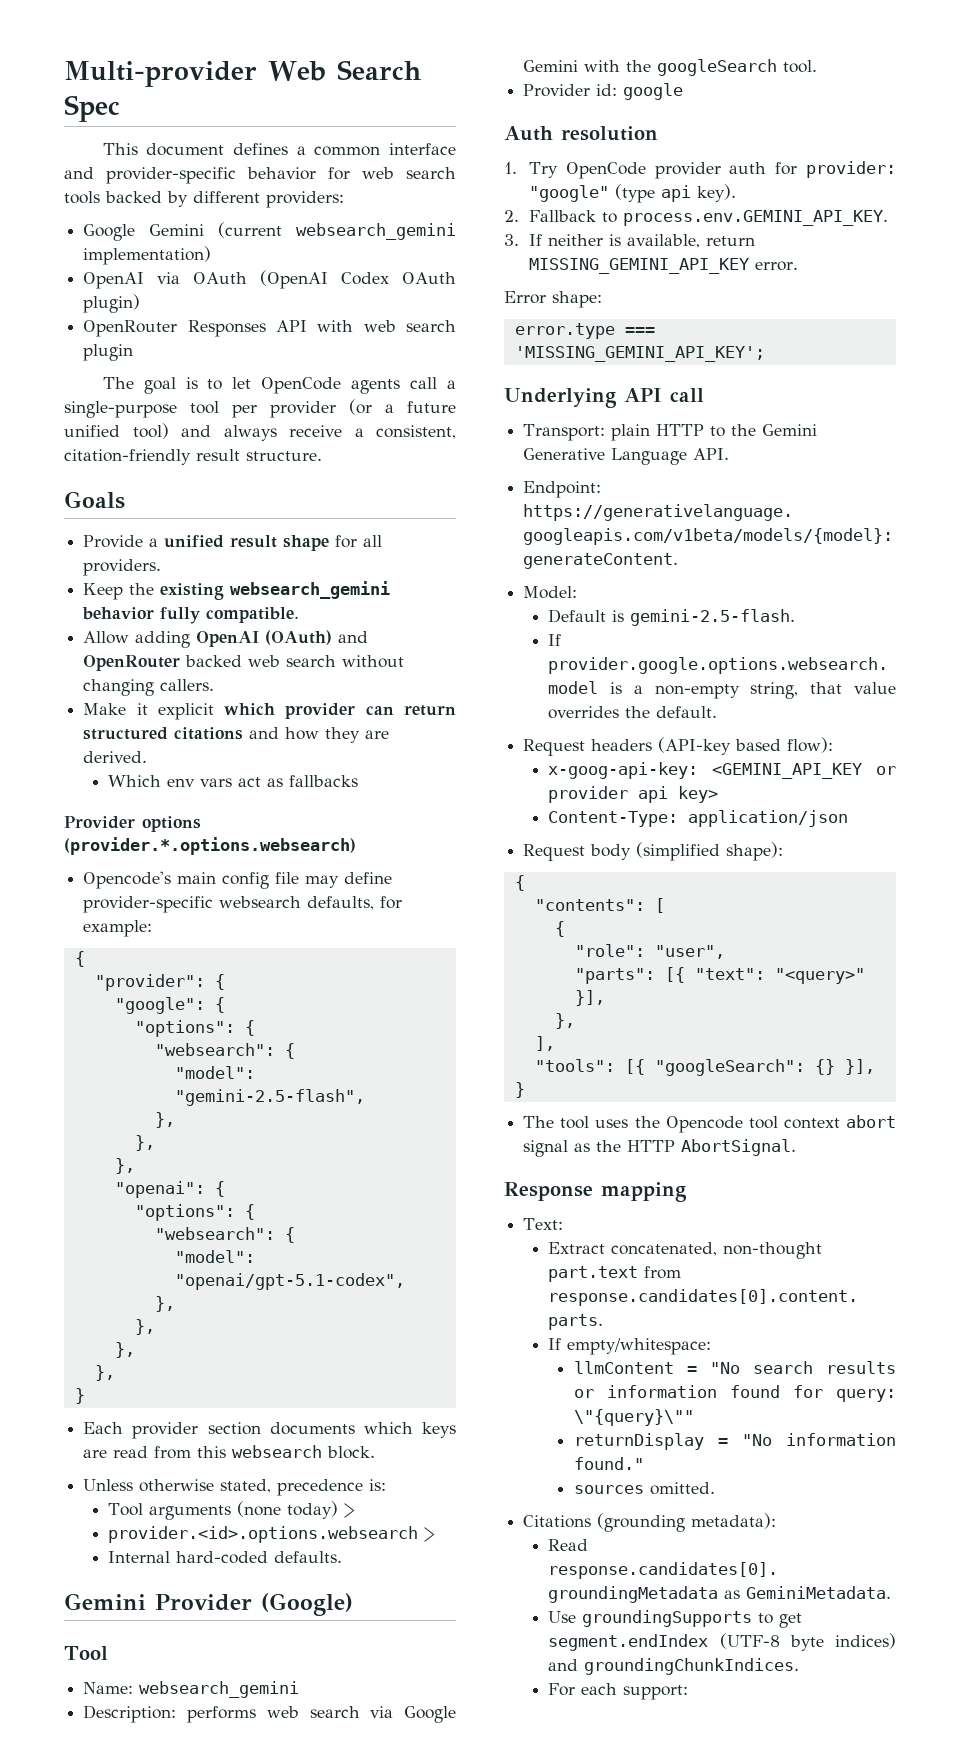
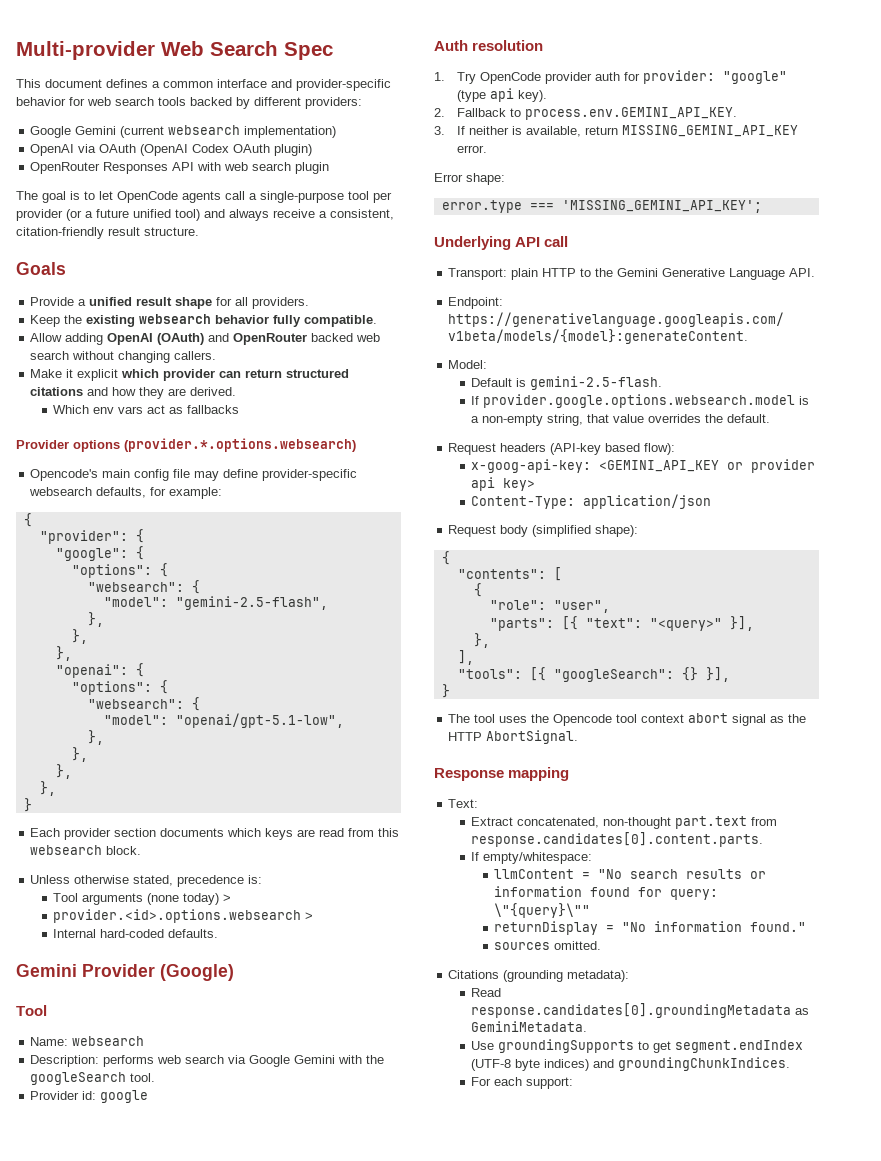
[296,223,456,240] websearch_gemini -> [168,125,241,135] websearch
[230,581,391,599] websearch_gemini -> [139,314,212,324] websearch
[174,1273,405,1290] "openai/gpt-5.1-codex", -> [175,713,344,728] "openai/gpt-5.1-low",
[139,1681,300,1698] websearch_gemini -> [72,1036,145,1046] websearch

